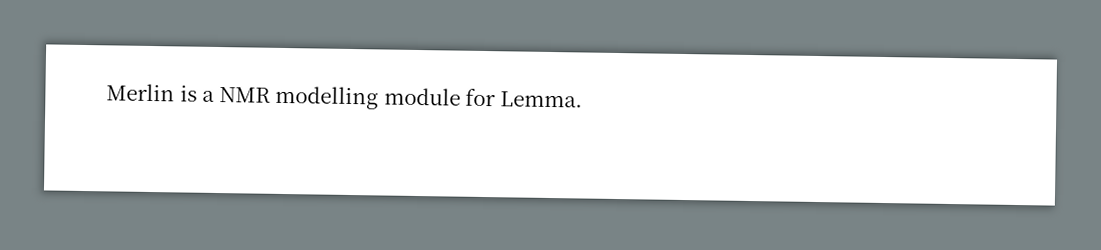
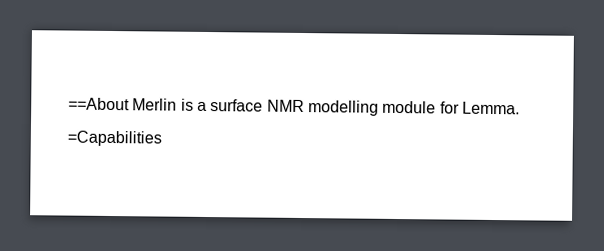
(106, 92) none -> [68,97,130,111] ==About
(216, 96) none -> [210,99,264,112] surface
(583, 99) none -> [67,130,162,147] // =Capabilities

